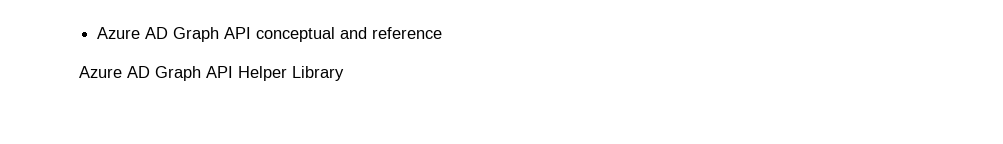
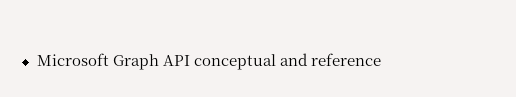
[97,27,169,39] Azure AD -> [36,53,109,66] Microsoft
[79,66,344,81] // Azure AD Graph API Helper Library -> (381, 59) none

